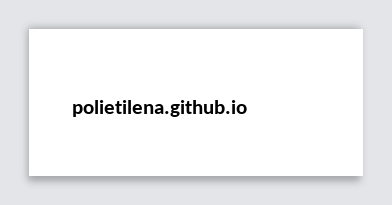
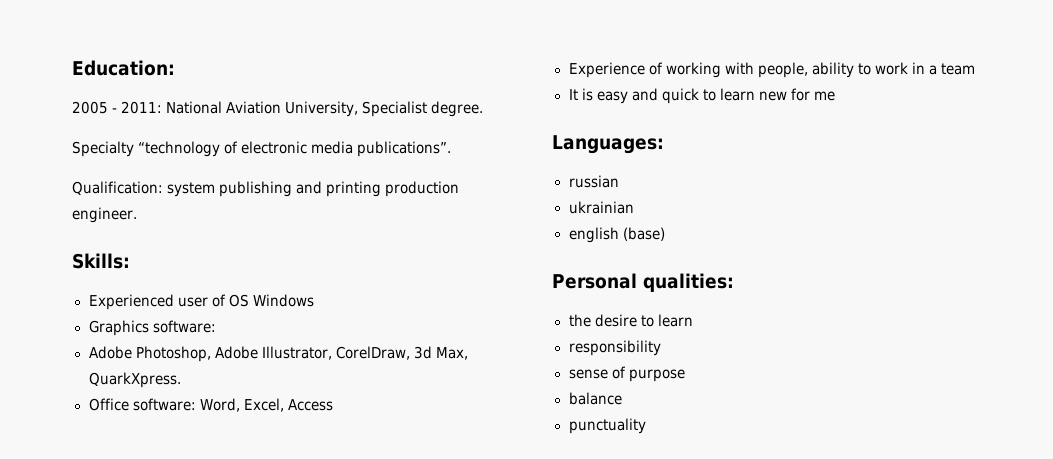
[72,100,247,117] polietilena.github.io -> [72,60,175,76] [72,101,484,117] [72,141,452,157] [72,181,460,197] [72,207,137,223] [72,253,130,269] [88,294,314,310] [88,320,216,336] [88,346,468,362] [88,372,181,388] [88,398,333,412] [568,62,975,78] [568,88,835,104] [552,135,664,154] [568,175,619,188] [568,201,634,214] [568,227,665,243] [552,273,734,292] [568,314,693,327] [568,340,661,356] [568,366,685,382] [568,392,622,405] [568,418,646,434] Education: // 2005 - 2011: National Aviation University, Specialist degree. // Specialty “technology of electronic media publications”. // Qualification: system publishing and printing production engineer. // Skills: // Experienced user of OS Windows // Graphics software: // Adobe Photoshop, Adobe Illustrator, CorelDraw, 3d Max, QuarkXpress. // Office software: Word, Excel, Access // Experience of working with people, ability to work in a team // It is easy and quick to learn new for me // Languages: // russian // ukrainian // english (base) // Personal qualities: // the desire to learn // responsibility // sense of purpose // balance // punctuality

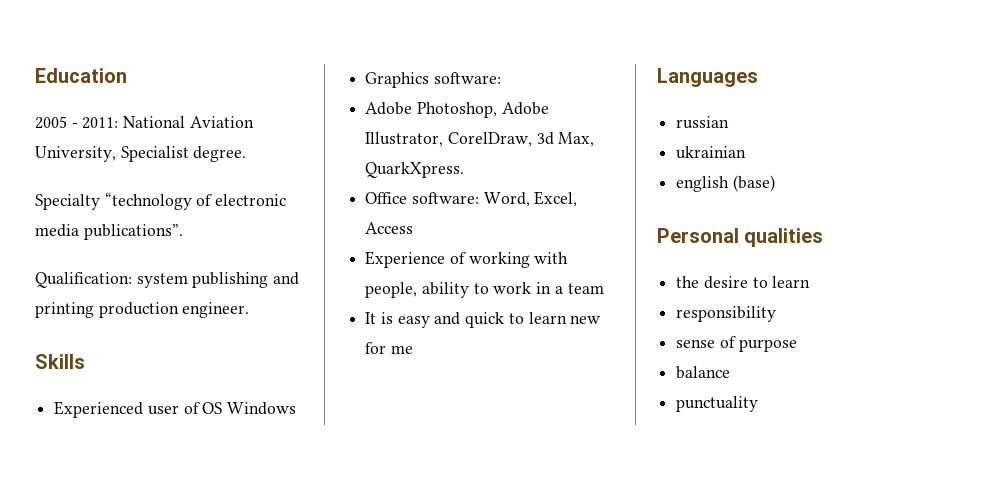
[72,60,175,76] Education: -> [35,68,127,83] Education
[72,253,130,269] Skills: -> [35,354,85,369] Skills
[552,135,664,154] Languages: -> [657,68,758,87] Languages
[643,273,734,292] qualities: -> [744,228,824,247] qualities

